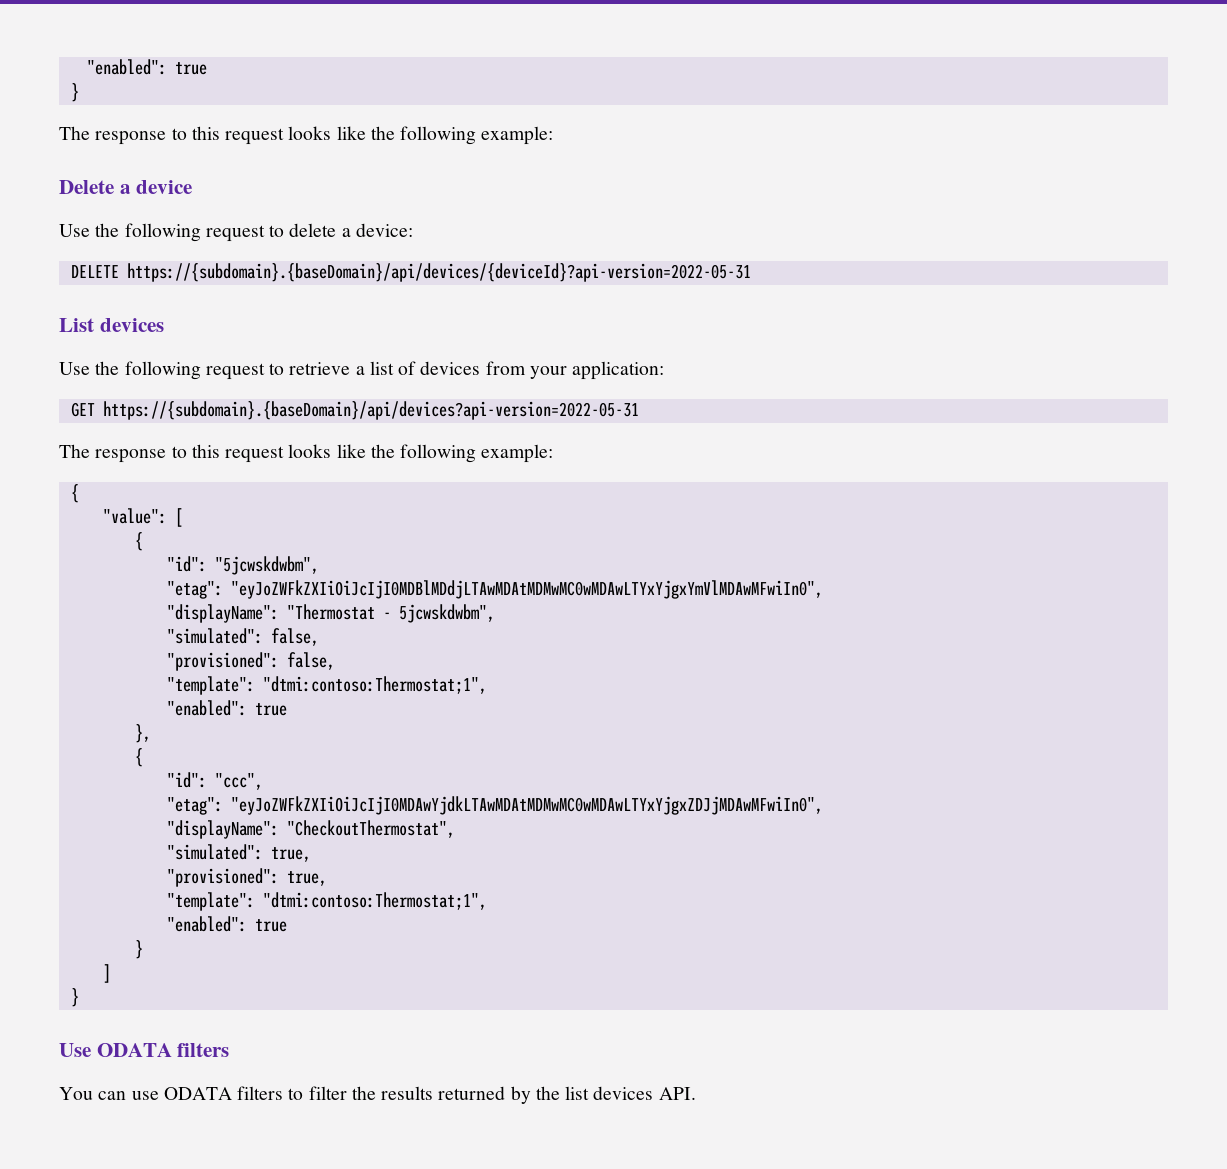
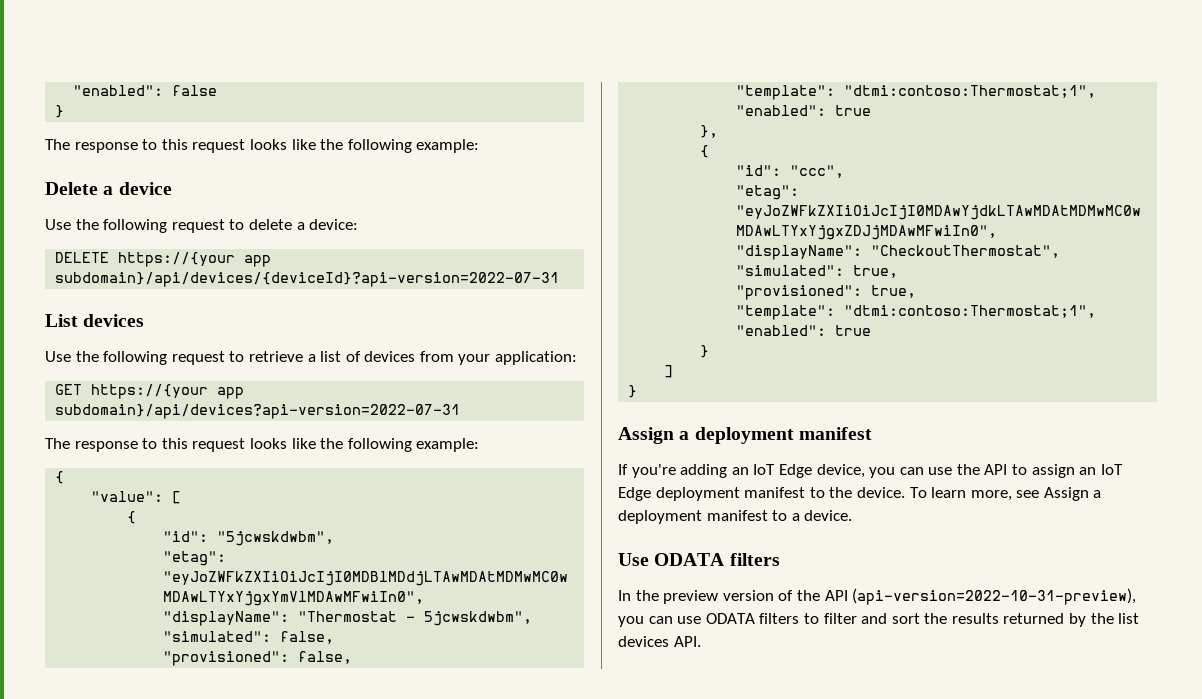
[86,59,207,75] "enabled": true -> [73,85,218,96] "enabled": false
[126,263,751,282] https://{subdomain}.{baseDomain}/api/devices/{deviceId}?api-version=2022-05-31 -> [118,252,272,267] [55,272,560,287] https://{your app subdomain}/api/devices/{deviceId}?api-version=2022-07-31
[102,401,639,420] https://{subdomain}.{baseDomain}/api/devices?api-version=2022-05-31 -> [91,384,245,399] [55,404,461,419] https://{your app subdomain}/api/devices?api-version=2022-07-31
[59,1043,230,1057] [59,1087,93,1100] Use ODATA filters // You -> [618,427,872,444] [618,464,1123,478] [618,487,1102,501] [618,510,853,524] [618,553,780,566] [618,588,1137,605] [618,616,644,627] Assign a deployment manifest // If you're adding an IoT Edge device, you can use the API to assign an IoT Edge deployment manifest to the device. To learn more, see Assign a deployment manifest to a device. // Use ODATA filters // In the preview version of the API (api-version=2022-10-31-preview), you
(347, 1093) none -> [861,613,920,624] and sort

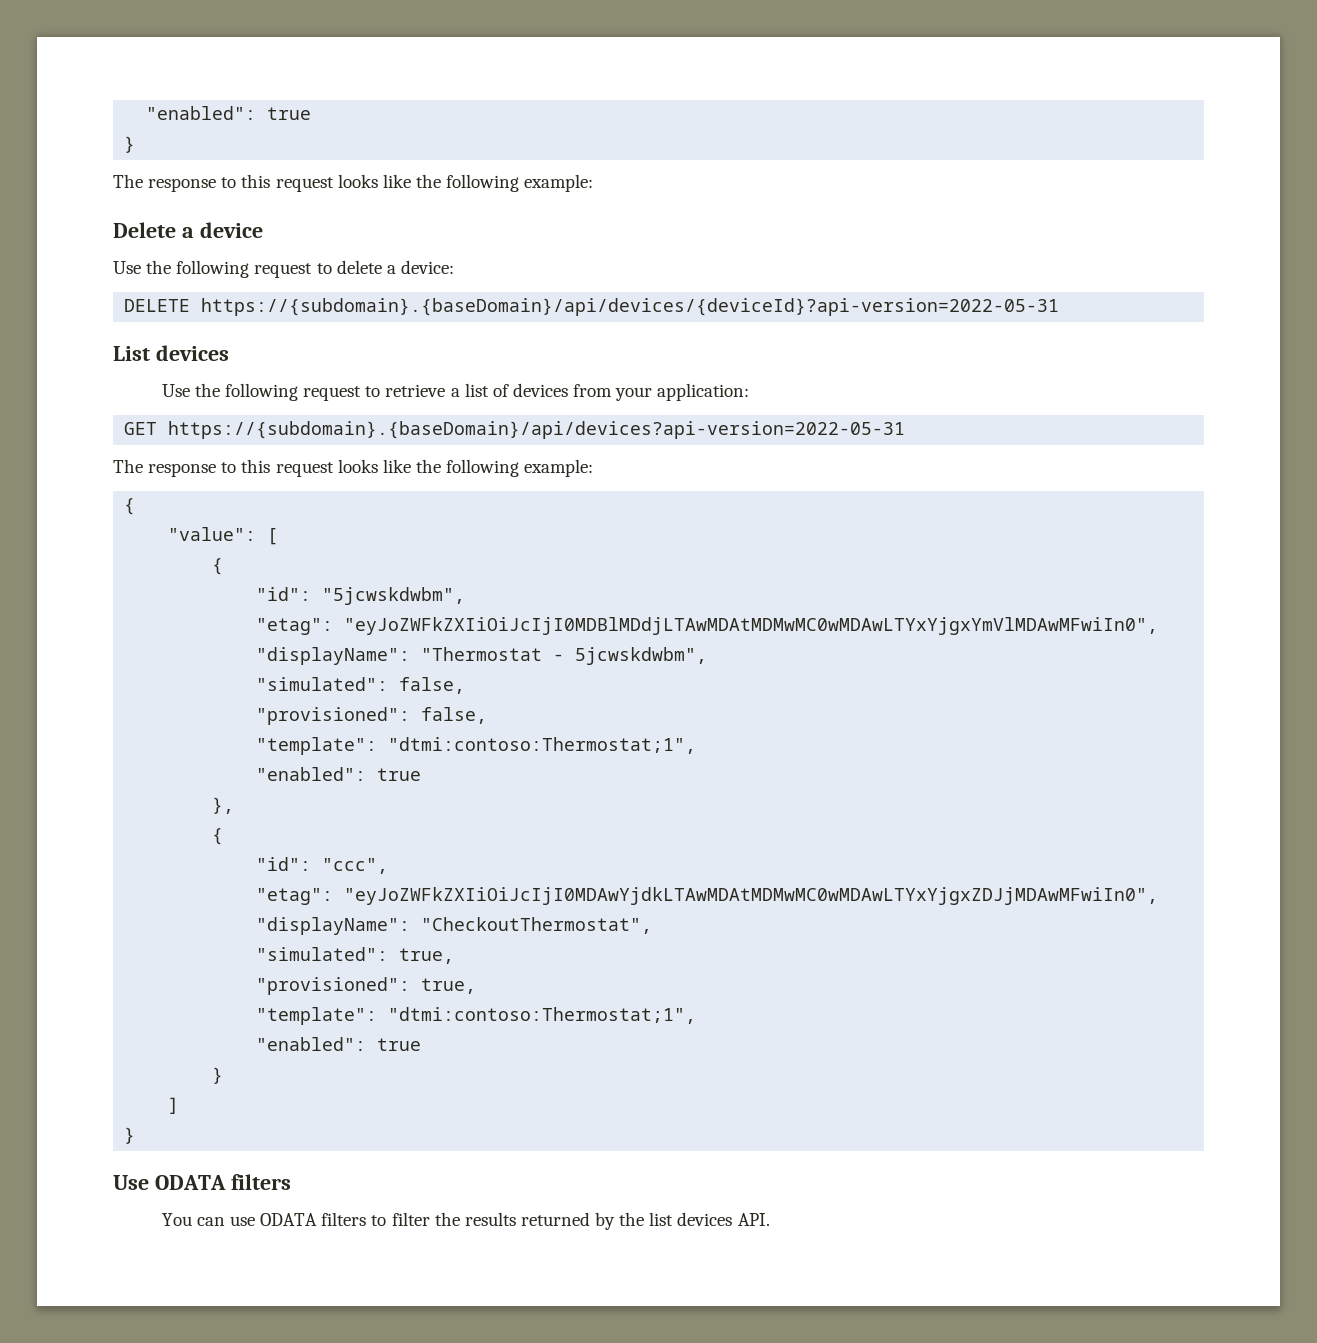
[73,85,218,96] "enabled": false -> [146,106,312,120] "enabled": true
[118,252,272,267] [55,272,560,287] https://{your app subdomain}/api/devices/{deviceId}?api-version=2022-07-31 -> [201,298,1060,316] https://{subdomain}.{baseDomain}/api/devices/{deviceId}?api-version=2022-05-31
[91,384,245,399] [55,404,461,419] https://{your app subdomain}/api/devices?api-version=2022-07-31 -> [168,421,906,439] https://{subdomain}.{baseDomain}/api/devices?api-version=2022-05-31
[618,427,872,444] [618,464,1123,478] [618,487,1102,501] [618,510,853,524] [618,553,780,566] [618,588,1137,605] [618,616,644,627] Assign a deployment manifest // If you're adding an IoT Edge device, you can use the API to assign an IoT Edge deployment manifest to the device. To learn more, see Assign a deployment manifest to a device. // Use ODATA filters // In the preview version of the API (api-version=2022-10-31-preview), you -> [113,1174,291,1190] [161,1213,192,1226] Use ODATA filters // You
[861,613,920,624] and sort -> (430, 1219) none

